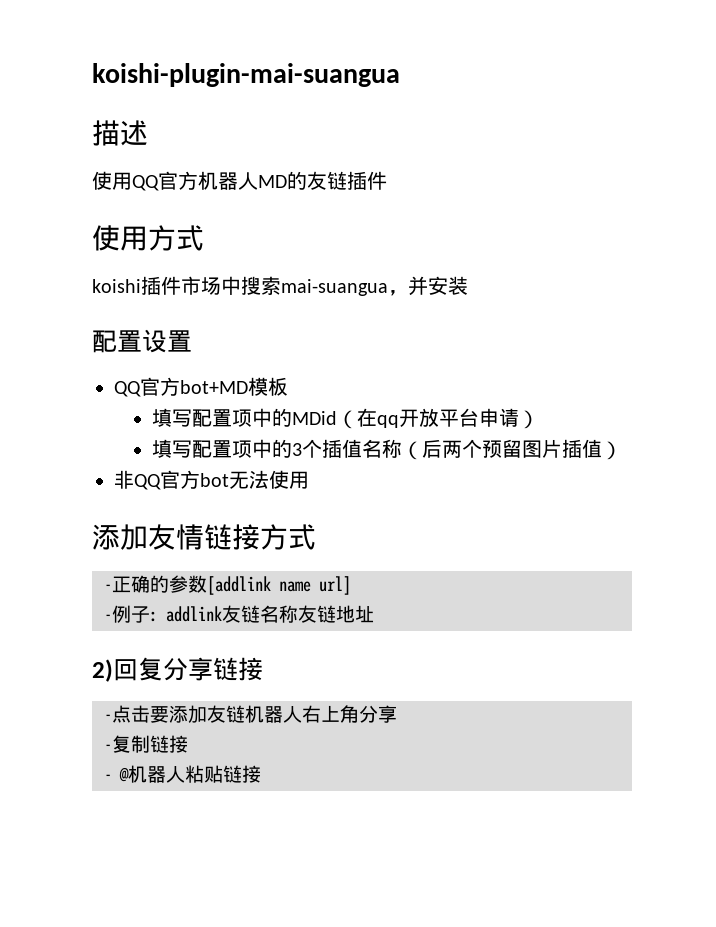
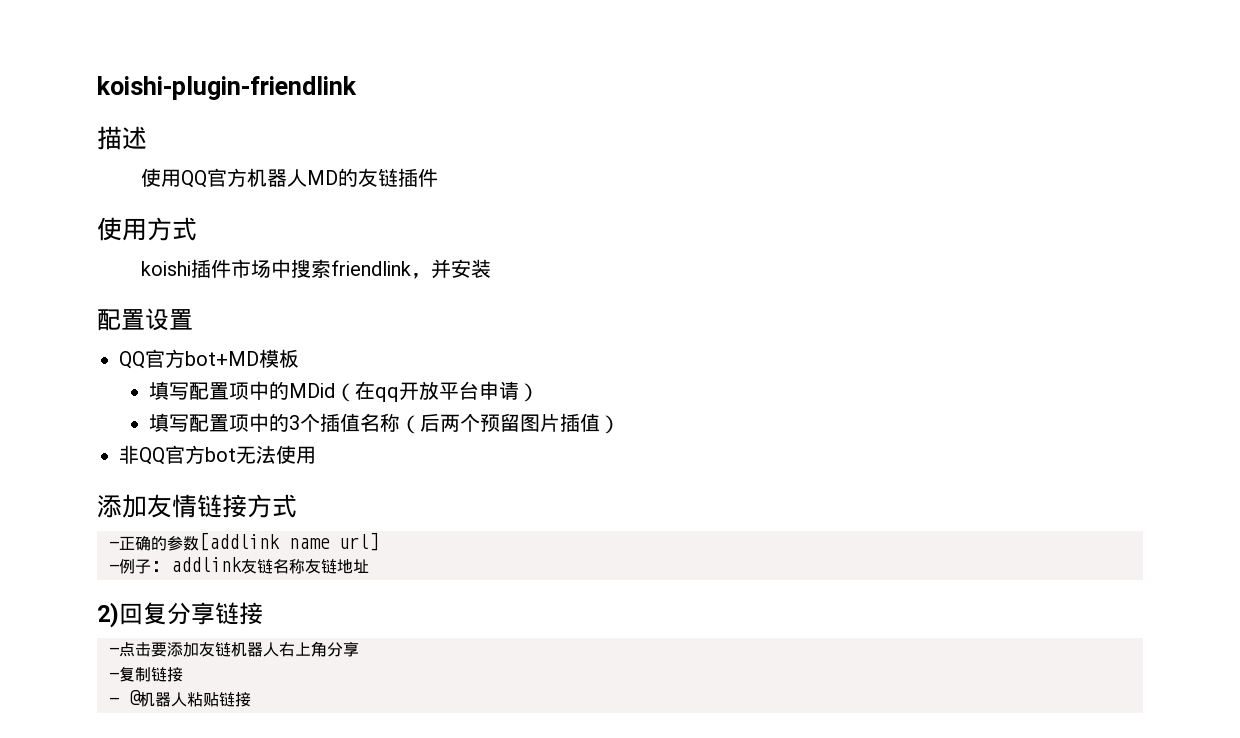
[92,63,400,87] koishi-plugin-mai-suangua -> [97,76,357,100] koishi-plugin-friendlink
[281,279,388,296] mai-suangua -> [331,260,412,276] friendlink

